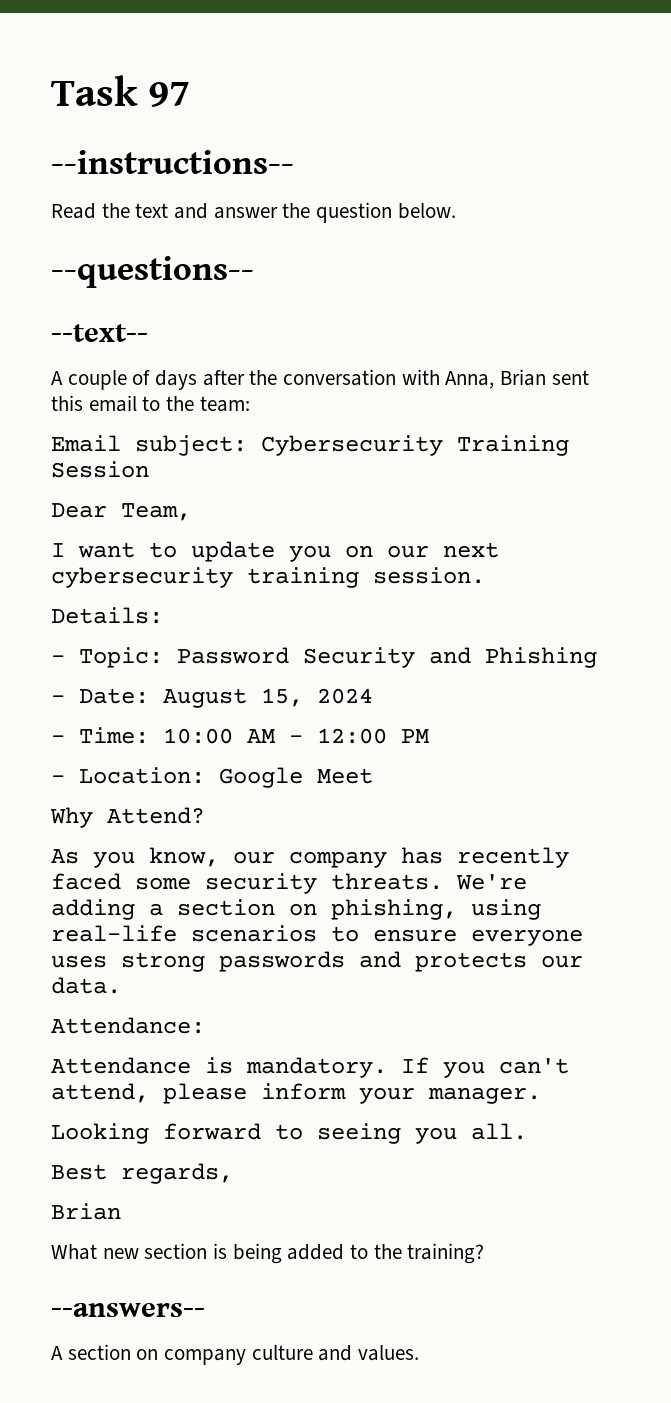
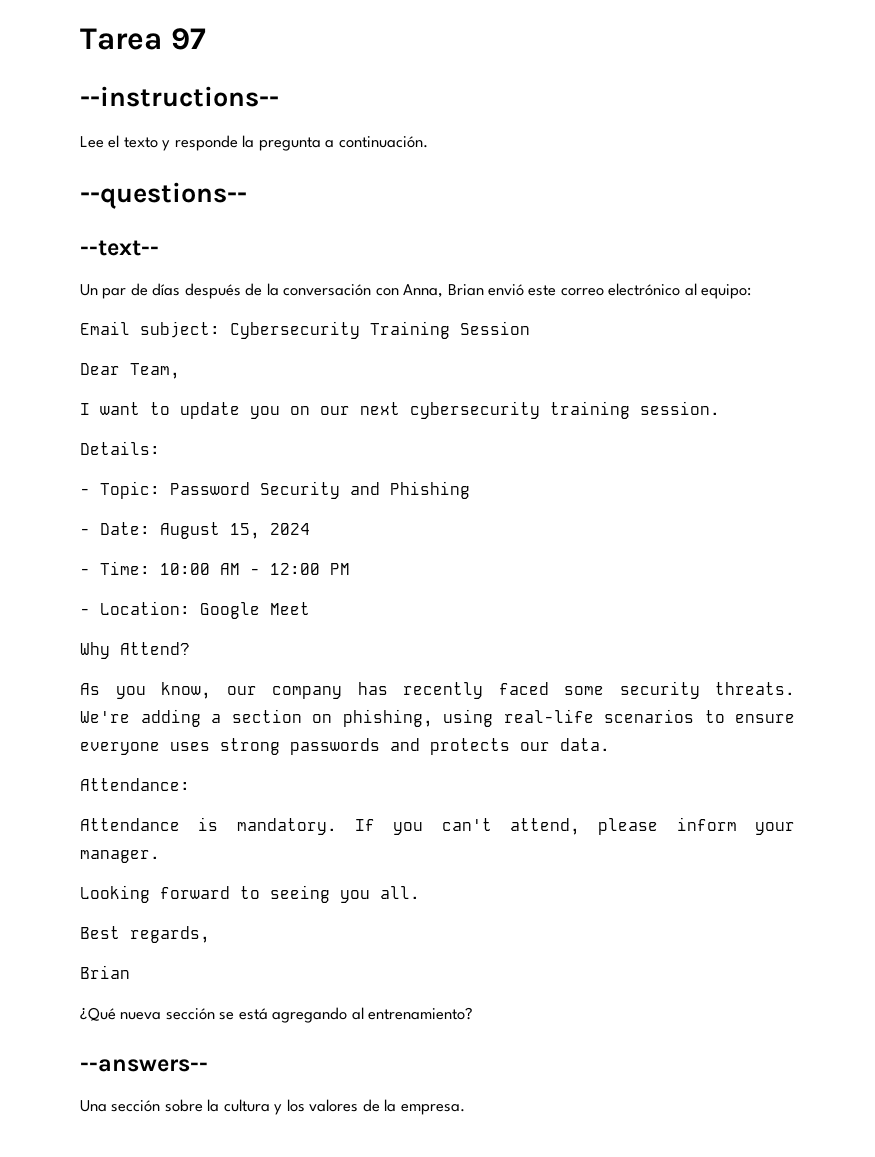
[51,75,138,106] Task -> [80,28,162,50] Tarea
[51,202,456,223] [51,256,254,288] [51,324,148,342] [51,369,589,390] [51,395,250,412] Read the text and answer the question below. // --questions-- // --text-- // A couple of days after the conversation with Anna, Brian sent this email to the team: -> [80,135,428,151] [80,182,247,209] [80,240,159,256] [80,283,752,299] Lee el texto y responde la pregunta a continuación. // --questions-- // --text-- // Un par de días después de la conversación con Anna, Brian envió este correo electrónico al equipo:
[51,1243,485,1264] [51,1303,205,1317] [51,1344,420,1365] What new section is being added to the training? // --answers-- // A section on company culture and values. -> [80,1007,474,1023] [80,1059,208,1072] [80,1099,465,1115] ¿Qué nueva sección se está agregando al entrenamiento? // --answers-- // Una sección sobre la cultura y los valores de la empresa.

